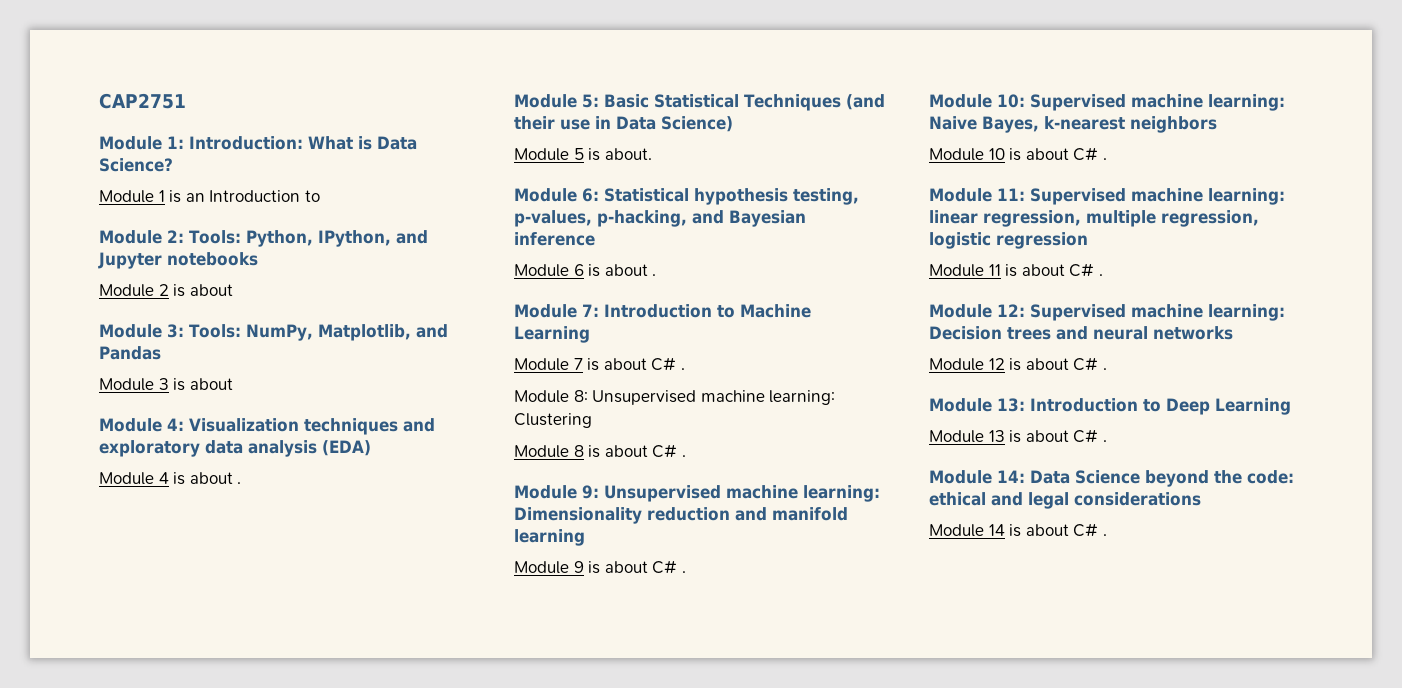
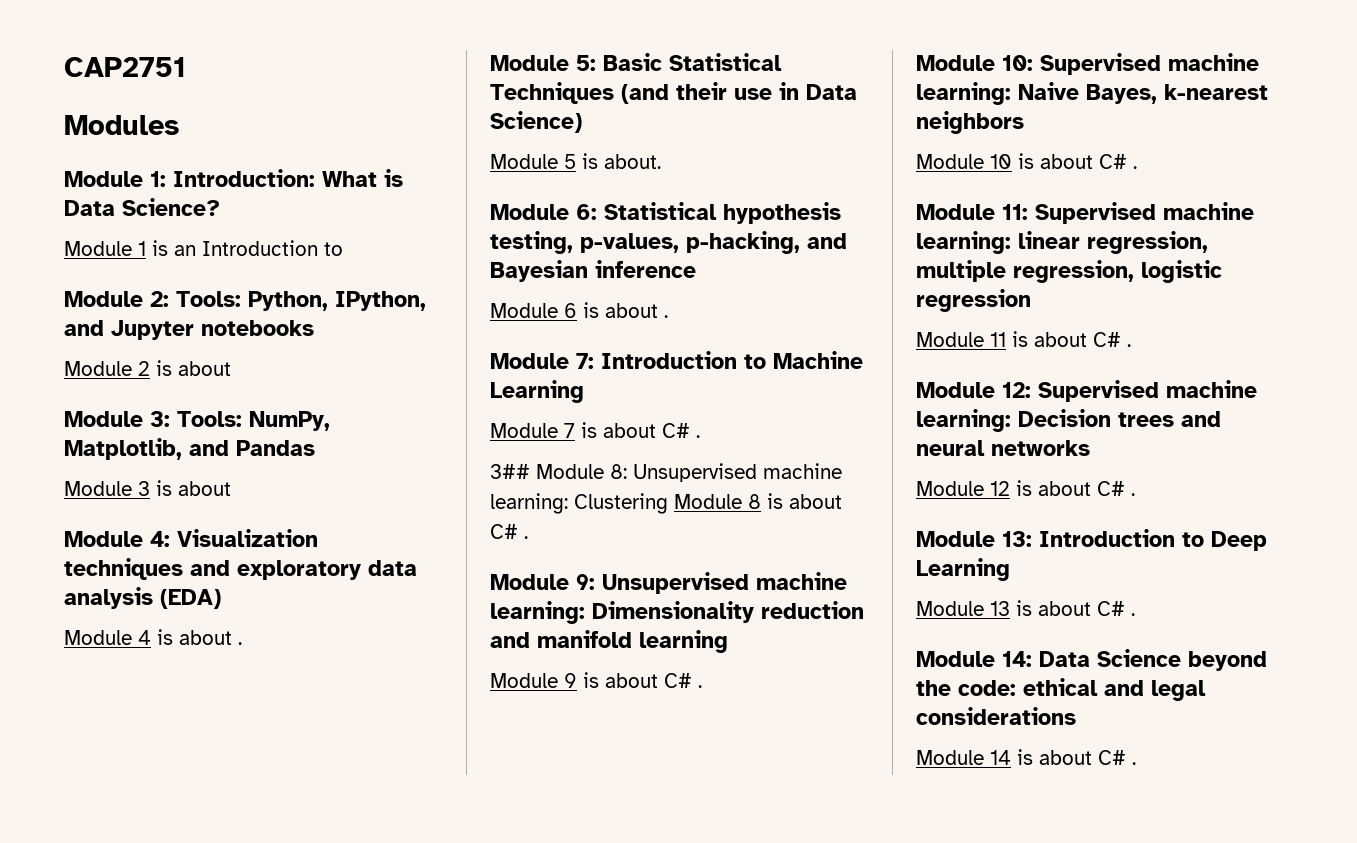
(186, 101) none -> [64,115,179,135] // Modules
(685, 369) none -> [490,464,530,479] 3##
(592, 420) // -> (668, 503) none

